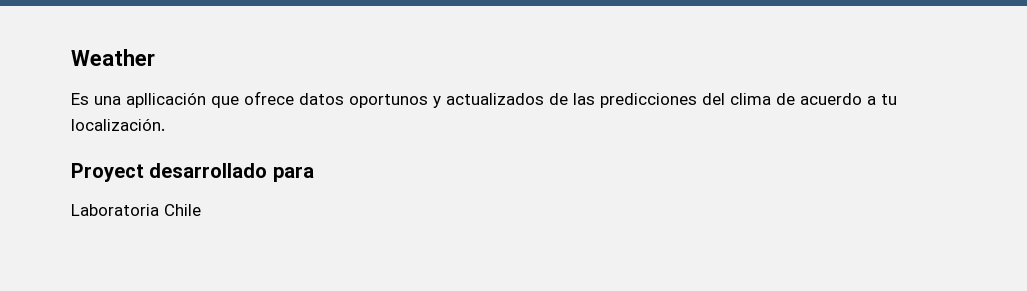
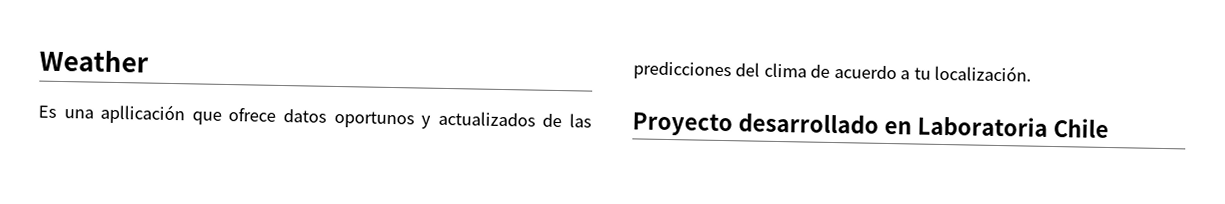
[71,163,314,182] Proyect desarrollado para // -> [632,112,912,137] Proyecto desarrollado en

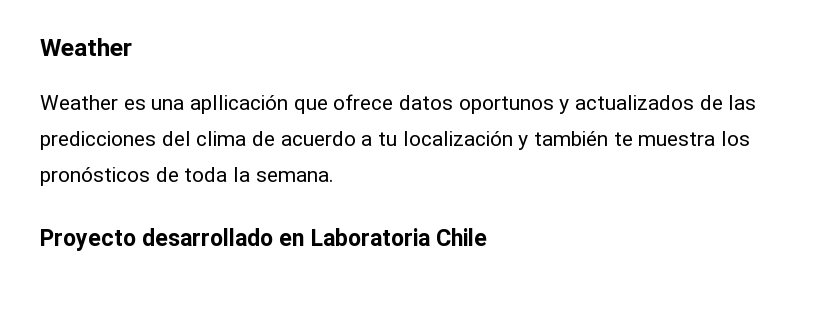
[38,105,57,118] Es -> [40,95,146,110] Weather es
[934,64,1033,82] localización. -> [402,131,751,150] [40,167,334,186] localización y también te muestra los pronósticos de toda la semana.

